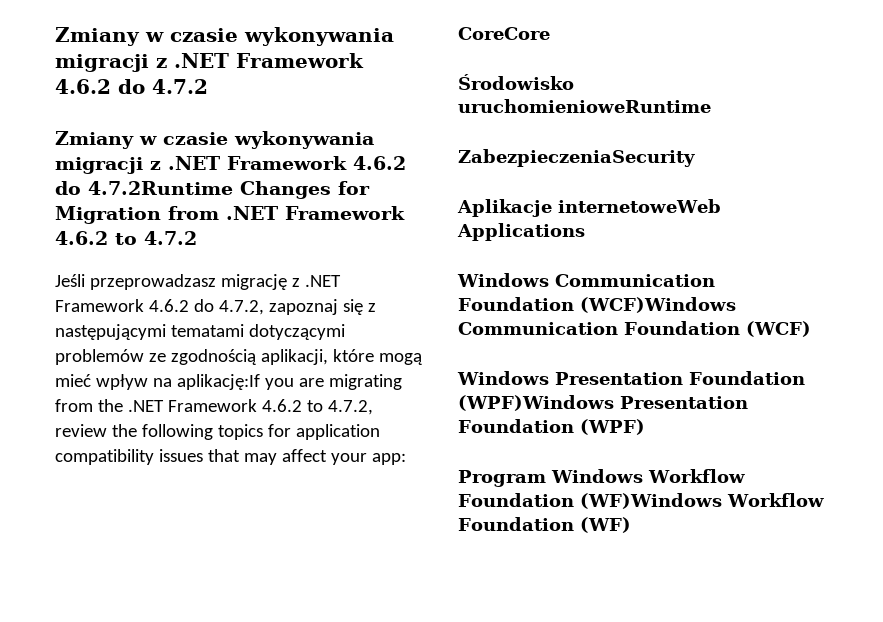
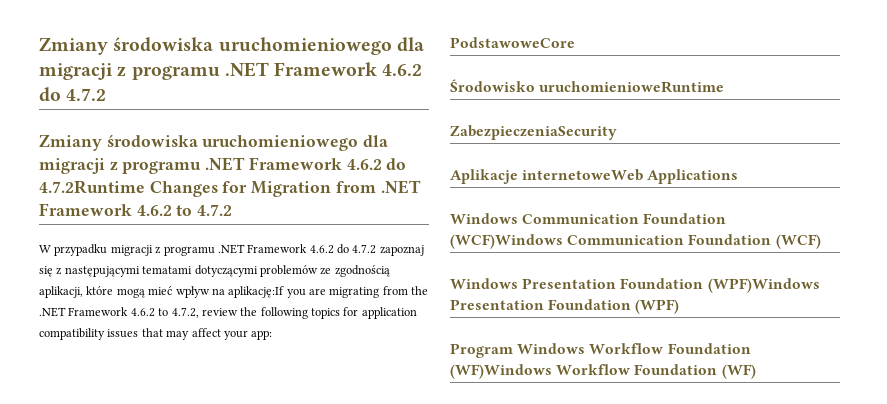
[55,27,394,46] [55,54,167,72] Zmiany w czasie wykonywania migracji z -> [39,37,424,55] [39,63,220,80] Zmiany środowiska uruchomieniowego dla migracji z programu
[139,131,374,149] [55,157,161,174] w czasie wykonywania migracji z -> [106,134,389,151] [39,158,202,174] środowiska uruchomieniowego dla migracji z programu
[55,274,341,290] [55,299,264,315] Jeśli przeprowadzasz migrację z .NET Framework 4.6.2 do 4.7.2, -> [39,244,377,256] W przypadku migracji z programu .NET Framework 4.6.2 do 4.7.2
[458,27,550,40] CoreCore -> [450,37,575,48] PodstawoweCore

